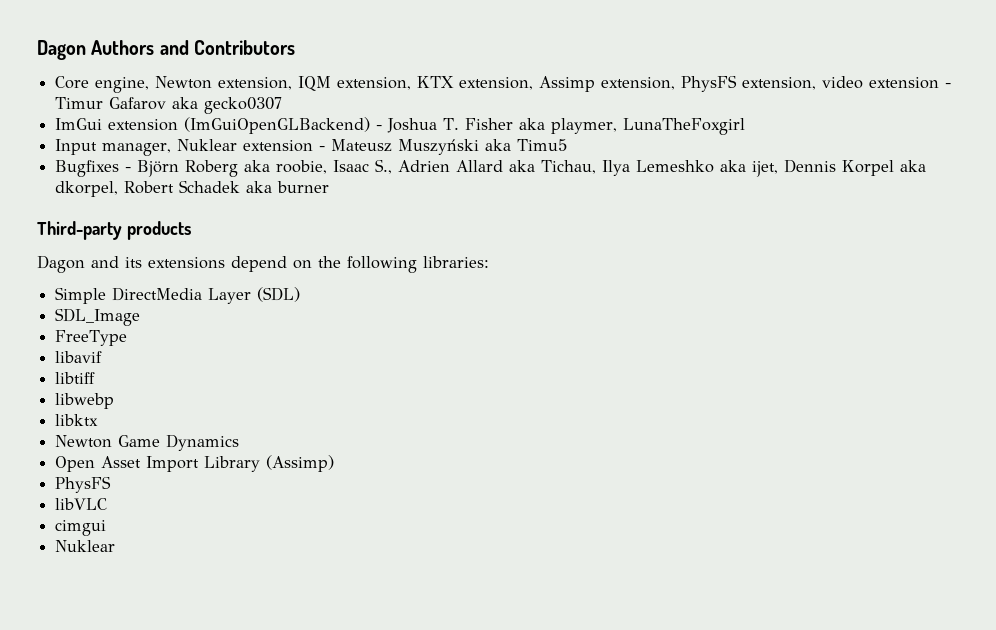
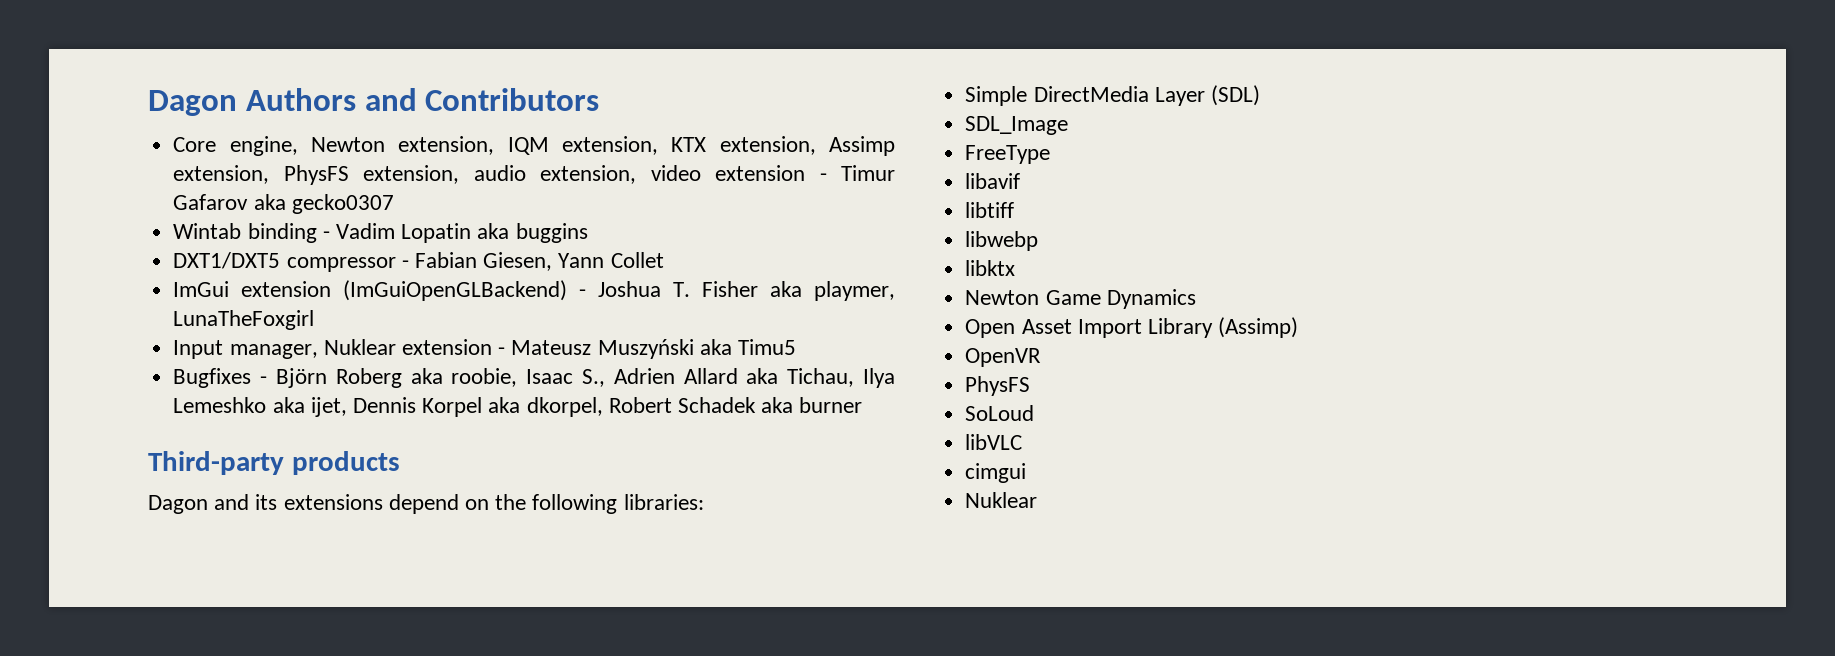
(817, 83) none -> [473,165,637,184] audio extension,
(283, 105) none -> [173,223,588,243] [173,252,664,272] // Wintab binding - Vadim Lopatin aka buggins // DXT1/DXT5 compressor - Fabian Giesen, Yann Collet
[55,476,112,493] // PhysFS -> [965,348,1042,367] [965,376,1031,396] [965,405,1035,421] // OpenVR // PhysFS // SoLoud

